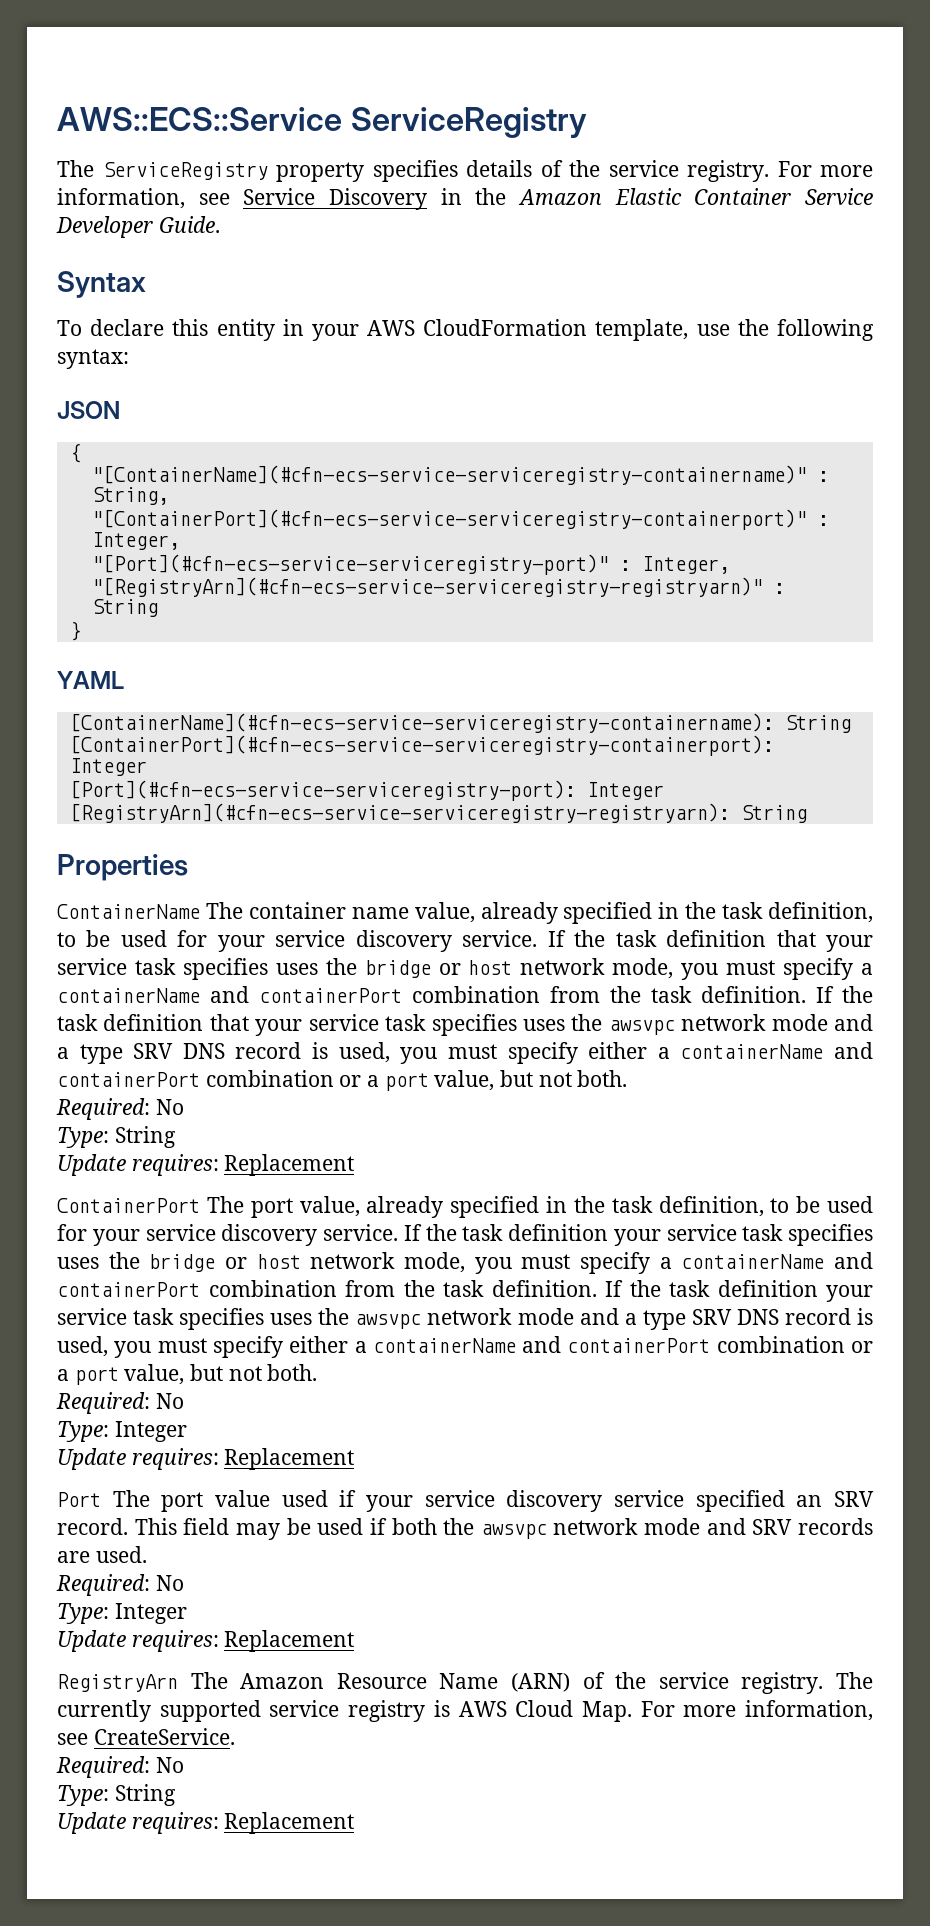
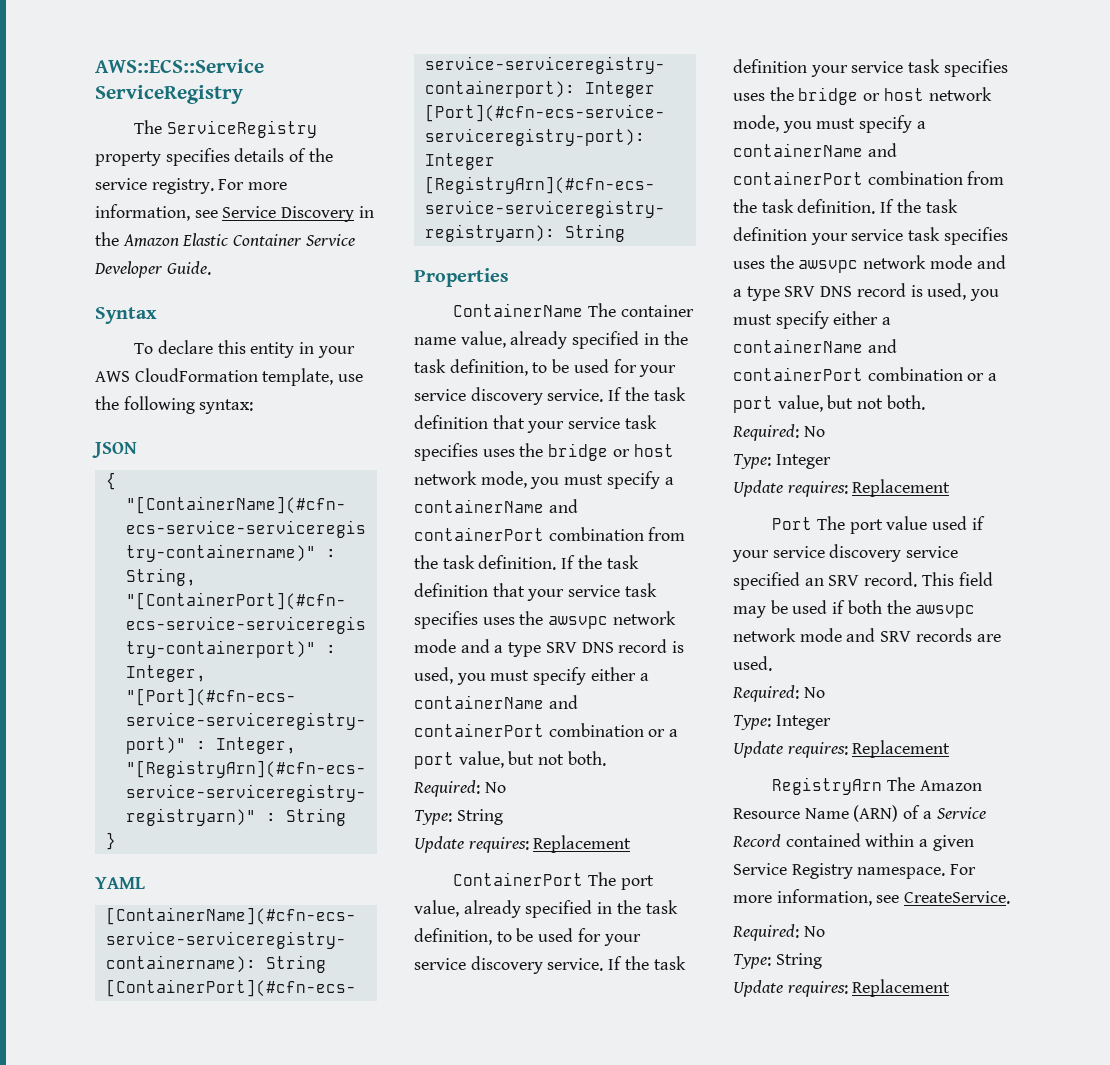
[615,1672,874,1694] [57,1700,632,1722] the service registry. The currently supported service registry is AWS Cloud Map. -> [922,807,986,819] [732,833,974,851] [733,863,946,879] a Service Record contained within a given Service Registry namespace.

